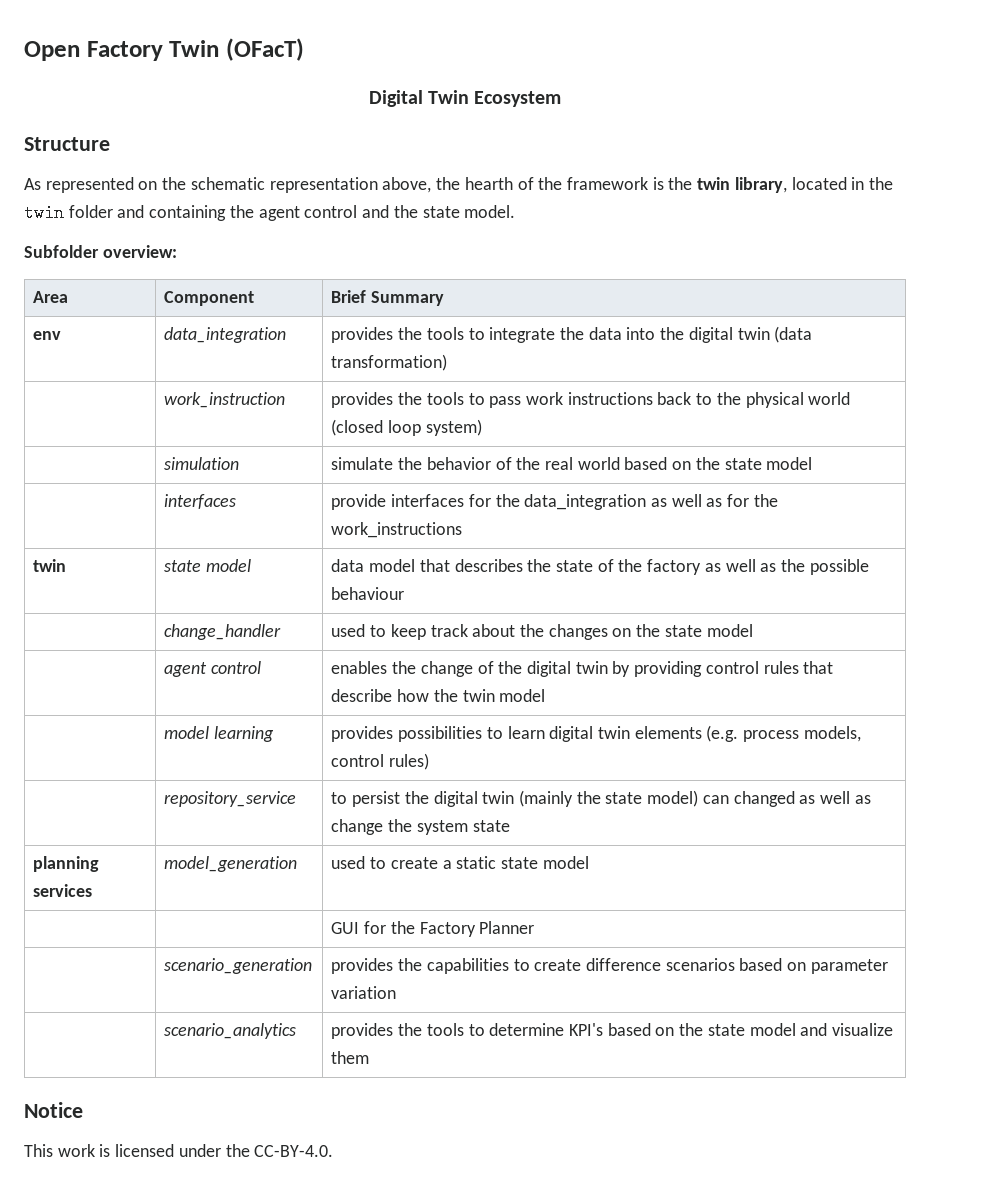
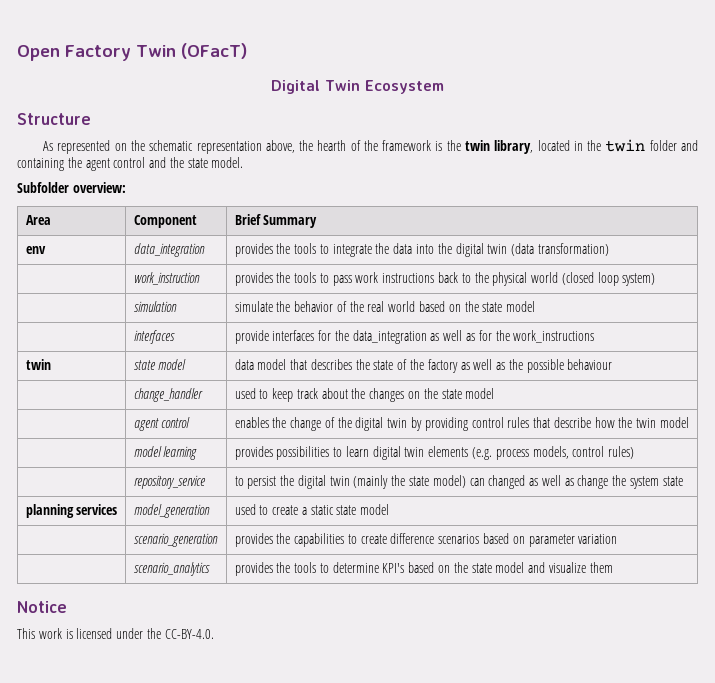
[331,921,535,937] // | | GUI for the Factory Planner -> (390, 509) none

